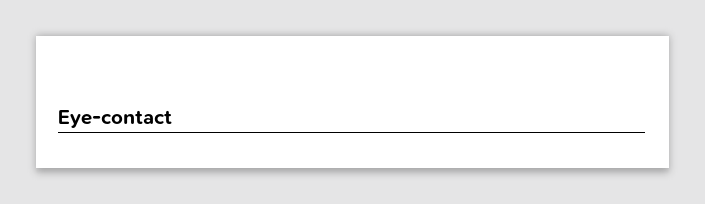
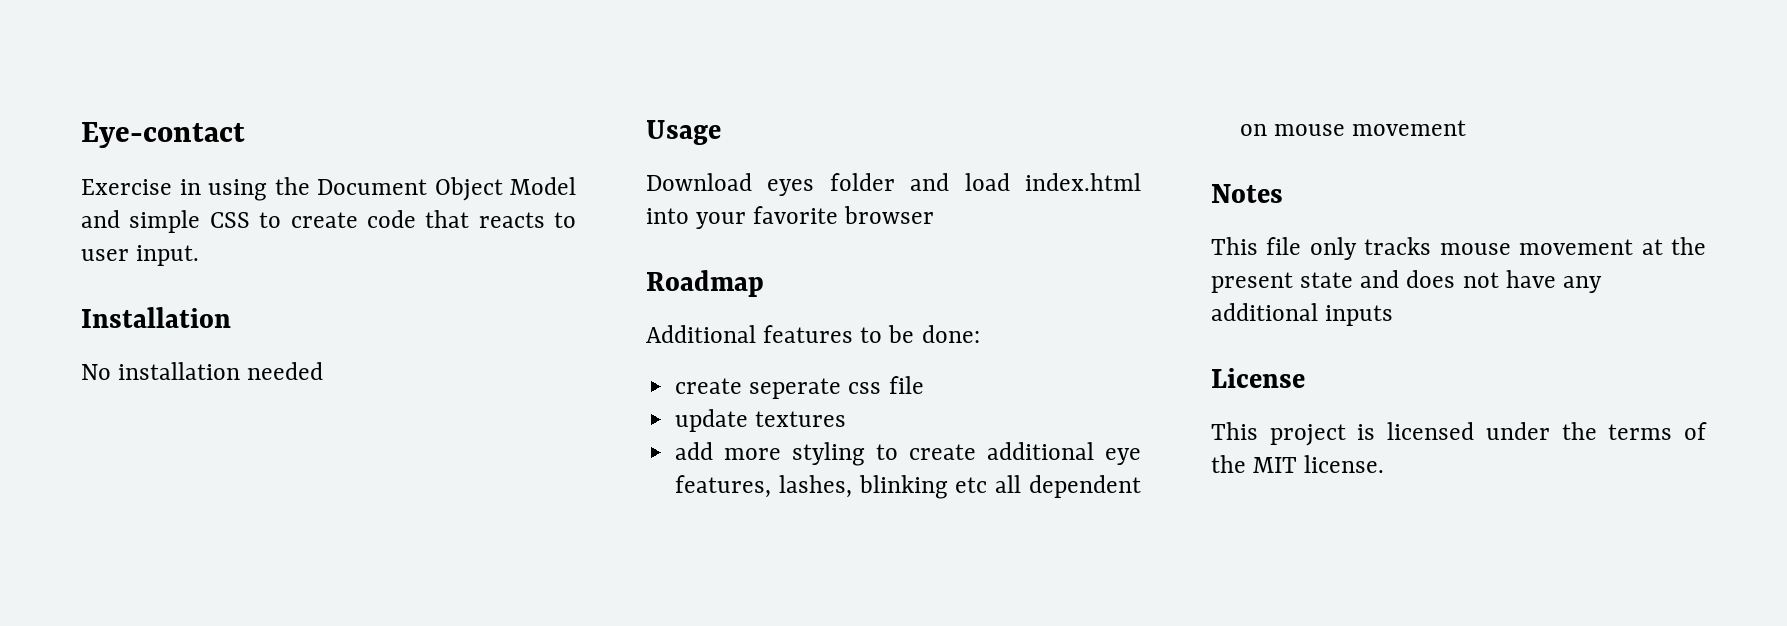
(172, 119) none -> [81,177,576,201] [81,210,576,233] [81,245,200,266] [81,307,231,328] [81,362,324,380] [646,120,721,145] [646,173,1141,196] [646,206,935,229] [646,270,764,297] [646,325,980,343] [675,376,924,399] [675,409,847,432] [675,442,1141,466] [675,475,1141,499] [1240,120,1467,136] [1211,184,1283,203] [1211,237,1706,260] [1211,270,1602,293] [1211,303,1394,326] [1211,368,1305,388] [1211,422,1707,446] [1211,455,1385,473] // Exercise in using the Document Object Model and simple CSS to create code that reacts to user input. // Installation // No installation needed // Usage // Download eyes folder and load index.html into your favorite browser // Roadmap // Additional features to be done: // create seperate css file // update textures // add more styling to create additional eye features, lashes, blinking etc all dependent on mouse movement // Notes // This file only tracks mouse movement at the present state and does not have any additional inputs // License // This project is licensed under the terms of the MIT license.

